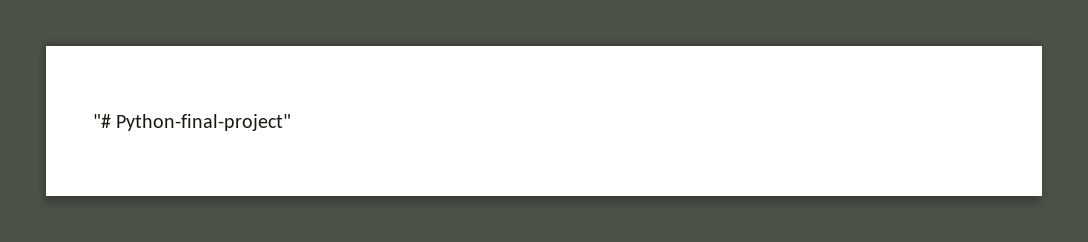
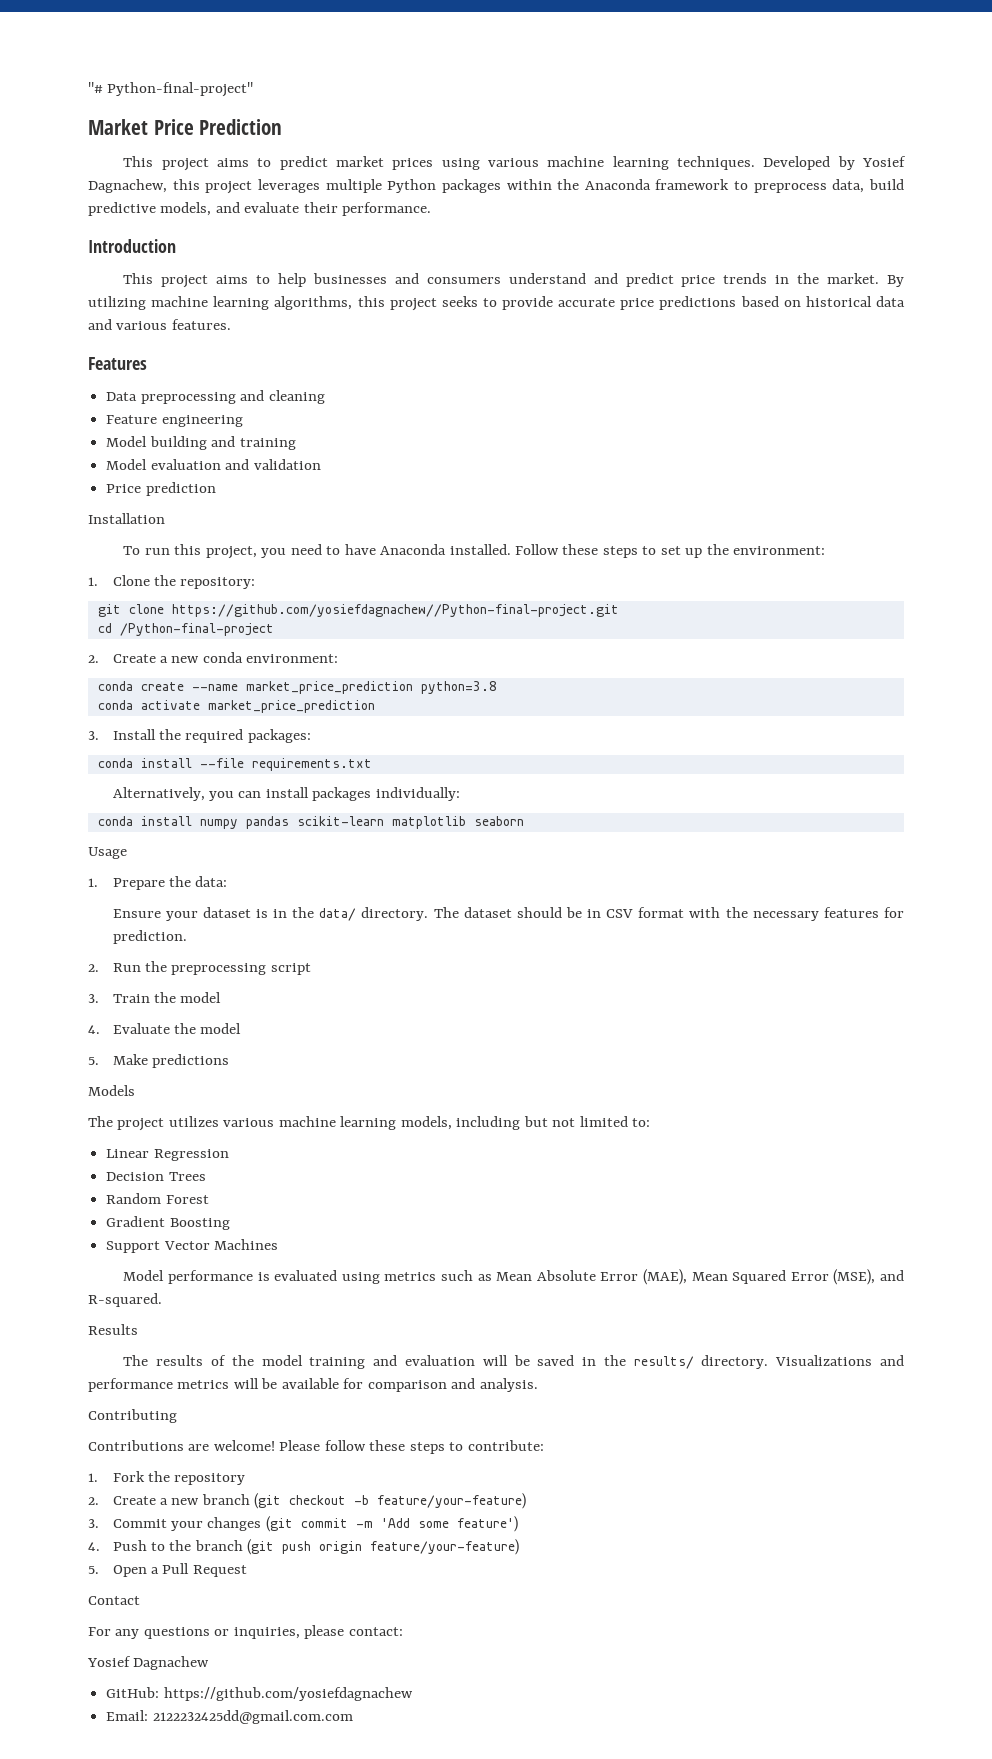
(292, 122) none -> [88,119,283,135] [123,156,907,171] [88,179,904,194] [88,202,432,216] [88,239,176,253] [123,273,904,288] [88,296,905,311] [88,319,231,330] [88,357,147,370] [106,390,325,404] [106,415,243,427] [106,436,296,450] [106,459,321,470] [106,482,216,496] [88,513,165,524] [123,544,826,559] [88,575,256,589] [97,604,619,617] [97,623,274,636] [88,652,339,663] [97,681,497,694] [97,700,375,713] [88,729,311,743] [97,758,372,771] [112,787,460,801] [97,816,524,829] [88,847,127,859] [88,876,228,890] [112,907,904,921] [112,930,187,944] [88,961,311,975] [88,992,222,1003] [88,1023,242,1034] [88,1054,230,1068] [88,1085,135,1096] [88,1116,651,1131] [106,1149,229,1161] [106,1172,206,1181] [106,1193,209,1204] [106,1216,230,1230] [106,1239,279,1253] [123,1269,904,1285] [88,1293,162,1307] [88,1324,138,1335] [123,1355,905,1369] [88,1378,538,1392] [88,1409,177,1423] [88,1440,544,1454] [88,1471,246,1485] [88,1493,527,1509] [88,1516,518,1532] [88,1539,520,1555] [88,1563,247,1577] [88,1596,140,1605] [88,1625,403,1639] [87,1656,210,1670] [106,1687,413,1701] [106,1710,353,1724] // Market Price Prediction // This project aims to predict market prices using various machine learning techniques. Developed by Yosief Dagnachew, this project leverages multiple Python packages within the Anaconda framework to preprocess data, build predictive models, and evaluate their performance. // Introduction // This project aims to help businesses and consumers understand and predict price trends in the market. By utilizing machine learning algorithms, this project seeks to provide accurate price predictions based on historical data and various features. // Features // Data preprocessing and cleaning // Feature engineering // Model building and training // Model evaluation and validation // Price prediction // Installation // To run this project, you need to have Anaconda installed. Follow these steps to set up the environment: // 1. Clone the repository: // git clone https://github.com/yosiefdagnachew//Python-final-project.git // cd /Python-final-project // 2. Create a new conda environment: // conda create --name market_price_prediction python=3.8 // conda activate market_price_prediction // 3. Install the required packages: // conda install --file requirements.txt // Alternatively, you can install packages individually: // conda install numpy pandas scikit-learn matplotlib seaborn // Usage // 1. Prepare the data: // Ensure your dataset is in the data/ directory. The dataset should be in CSV format with the necessary features for prediction. // 2. Run the preprocessing script // 3. Train the model // 4. Evaluate the model // 5. Make predictions // Models // The project utilizes various machine learning models, including but not limited to: // Linear Regression // Decision Trees // Random Forest // Gradient Boosting // Support Vector Machines // Model performance is evaluated using metrics such as Mean Absolute Error (MAE), Mean Squared Error (MSE), and R-squared. // Results // The results of the model training and evaluation will be saved in the results/ directory. Visualizations and performance metrics will be available for comparison and analysis. // Contributing // Contributions are welcome! Please follow these steps to contribute: // 1. Fork the repository // 2. Create a new branch (git checkout -b feature/your-feature) // 3. Commit your changes (git commit -m 'Add some feature') // 4. Push to the branch (git push origin feature/your-feature) // 5. Open a Pull Request // Contact // For any questions or inquiries, please contact: // Yosief Dagnachew // GitHub: https://github.com/yosiefdagnachew // Email: 2122232425dd@gmail.com.com

